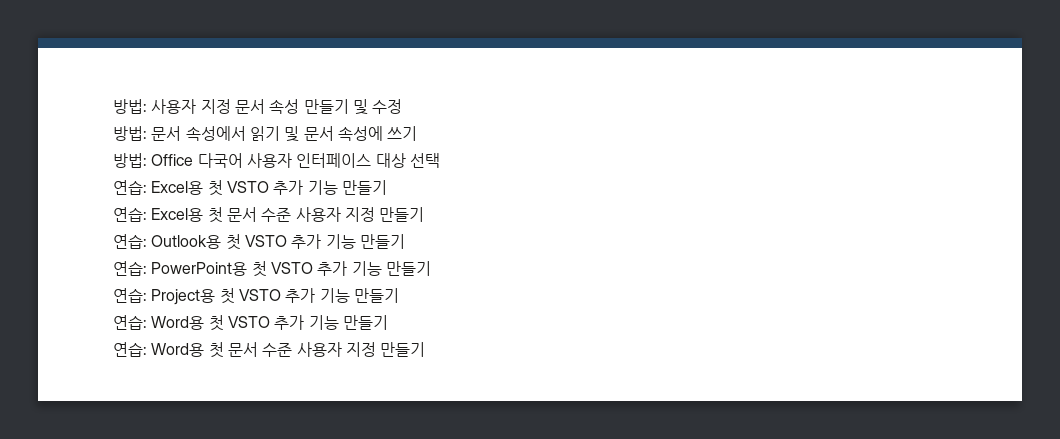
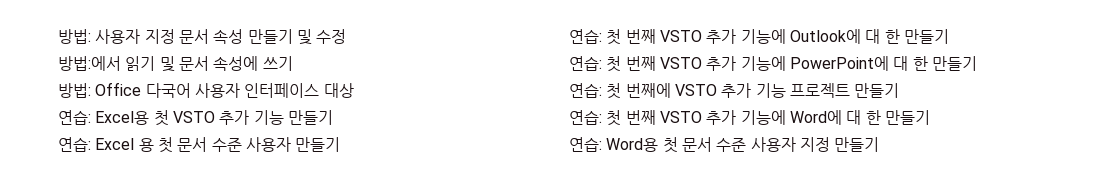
[113,126,246,141] 방법: 문서 속성에서 -> [58,56,121,71] 방법:에서
[409,153,440,168] 선택 -> (354, 90) none
[151,207,425,223] [113,234,405,250] [113,261,431,277] [113,288,399,305] [113,315,339,331] Excel용 첫 문서 수준 사용자 지정 만들기 // 연습: Outlook용 첫 VSTO 추가 기능 만들기 // 연습: PowerPoint용 첫 VSTO 추가 기능 만들기 // 연습: Project용 첫 VSTO 추가 기능 만들기 // 연습: Word용 첫 VSTO 추가 기능 -> [95,137,341,153] [569,29,949,45] [569,56,977,72] [569,83,900,99] [569,110,881,126] Excel 용 첫 문서 수준 사용자 만들기 // 연습: 첫 번째 VSTO 추가 기능에 Outlook에 대 한 만들기 // 연습: 첫 번째 VSTO 추가 기능에 PowerPoint에 대 한 만들기 // 연습: 첫 번째에 VSTO 추가 기능 프로젝트 만들기 // 연습: 첫 번째 VSTO 추가 기능에 Word에 대 한

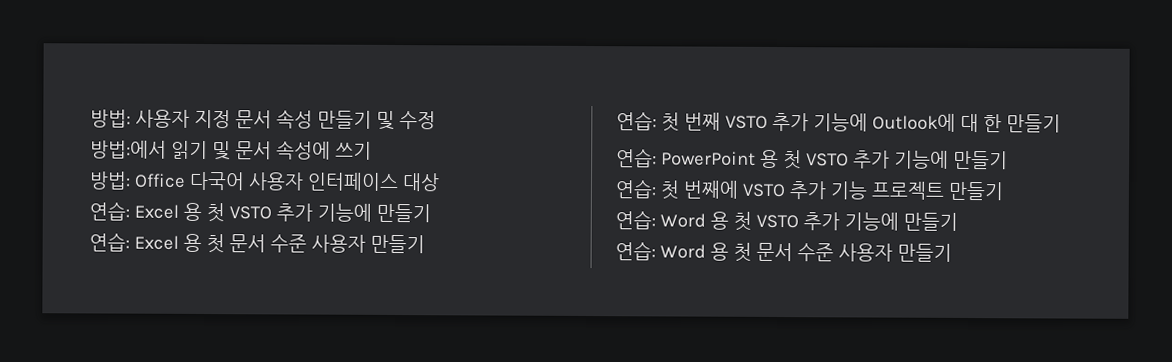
[95,110,284,126] Excel용 첫 VSTO 추가 기능 -> [133,202,372,223] Excel 용 첫 VSTO 추가 기능에
[606,56,928,72] 첫 번째 VSTO 추가 기능에 PowerPoint에 대 한 -> [660,149,949,170] PowerPoint 용 첫 VSTO 추가 기능에
[606,110,930,126] [569,137,830,153] 첫 번째 VSTO 추가 기능에 Word에 대 한 만들기 // 연습: Word용 첫 문서 수준 사용자 지정 -> [659,211,958,231] [615,241,893,262] Word 용 첫 VSTO 추가 기능에 만들기 // 연습: Word 용 첫 문서 수준 사용자

